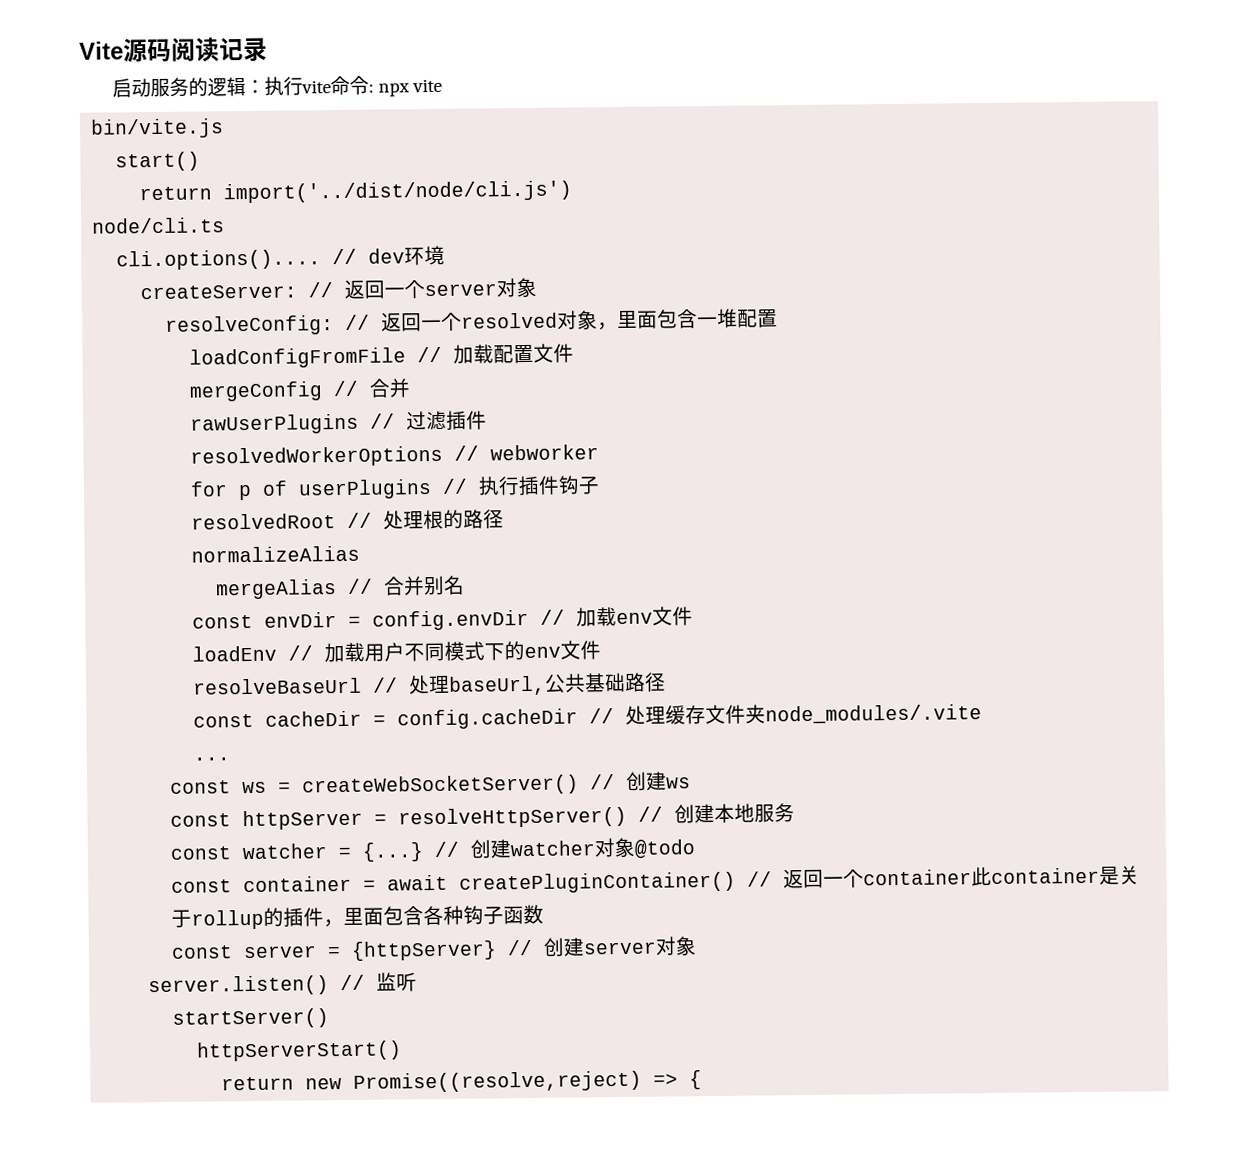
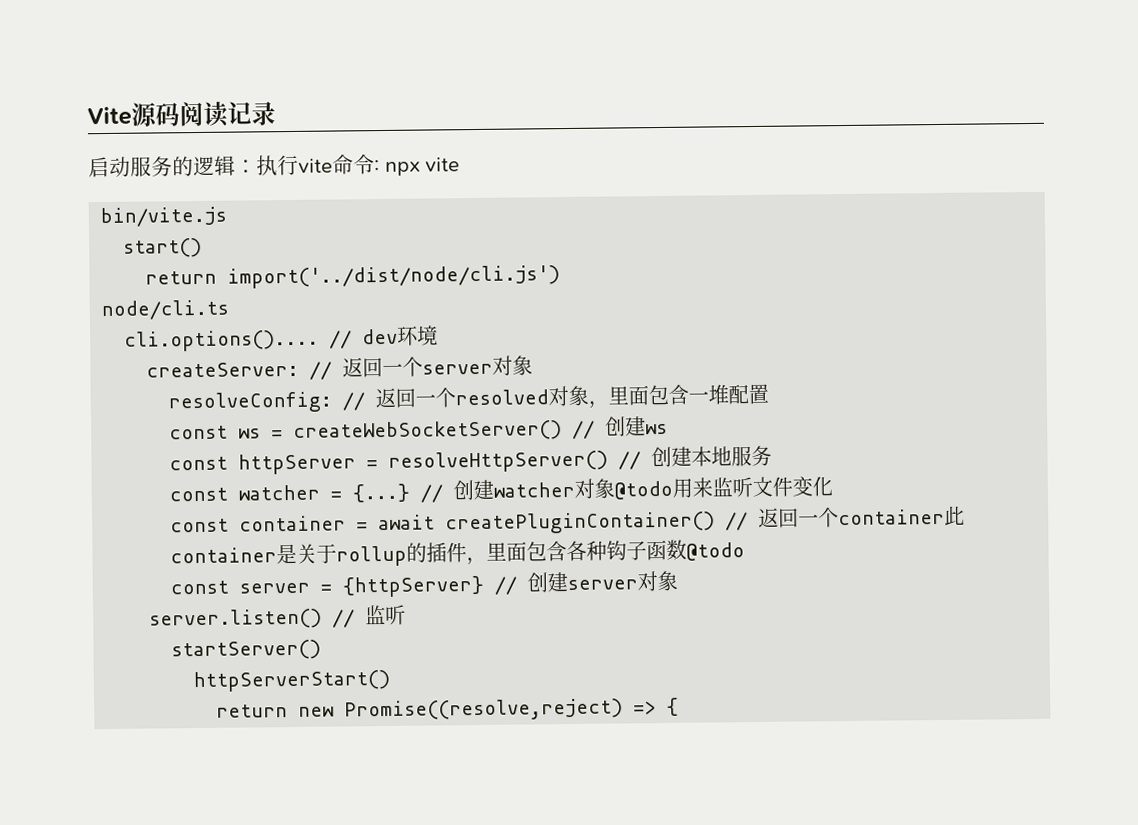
[189,343,575,369] [189,378,412,402] [190,410,488,435] [190,444,600,468] [190,475,601,501] [191,509,505,530] [191,545,361,563] [215,575,466,600] [192,606,694,631] [192,640,602,663] [193,672,667,696] [193,704,983,730] [193,757,231,761] // loadConfigFromFile // 加载配置文件 // mergeConfig // 合并 // rawUserPlugins // 过滤插件 // resolvedWorkerOptions // webworker // for p of userPlugins // 执行插件钩子 // resolvedRoot // 处理根的路径 // normalizeAlias // mergeAlias // 合并别名 // const envDir = config.envDir // 加载env文件 // loadEnv // 加载用户不同模式下的env文件 // resolveBaseUrl // 处理baseUrl,公共基础路径 // const cacheDir = config.cacheDir // 处理缓存文件夹node_modules/.vite // ... -> (770, 394) none
(697, 849) none -> [672,476,834,498] 用来监听文件变化
(545, 914) none -> [686,542,746,561] @todo

